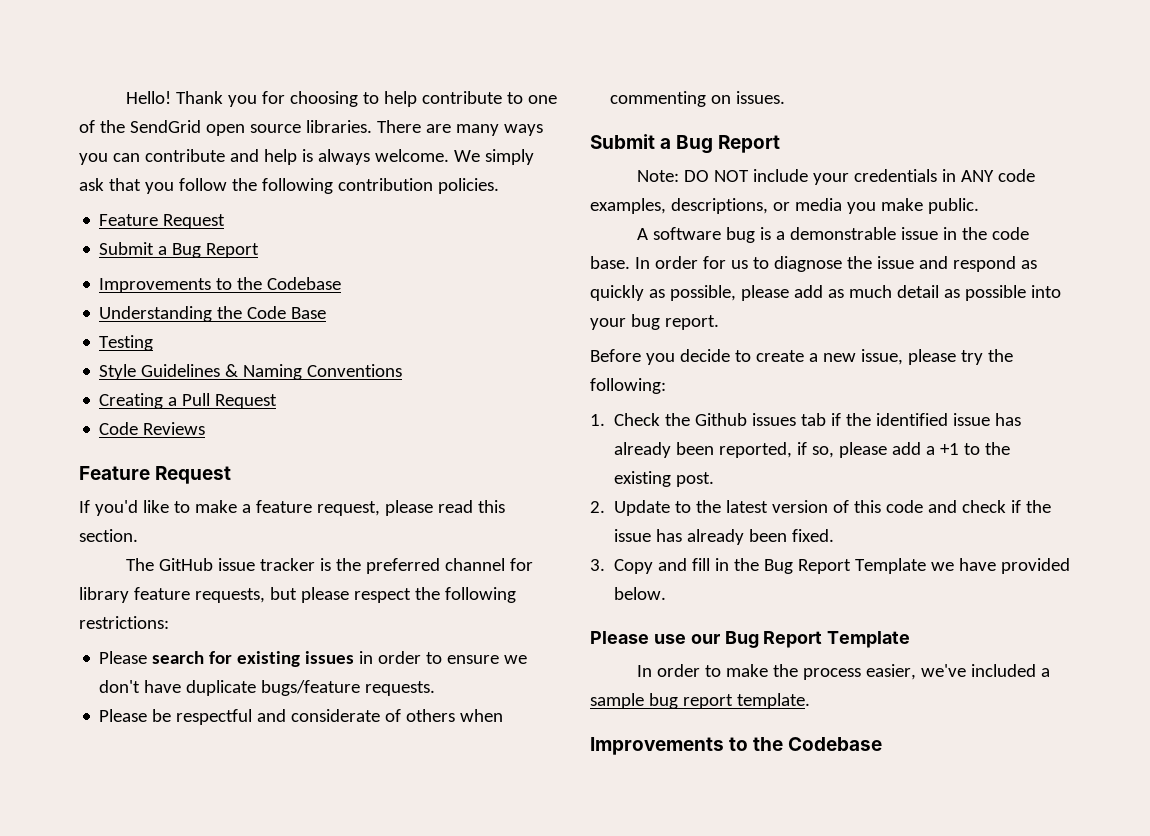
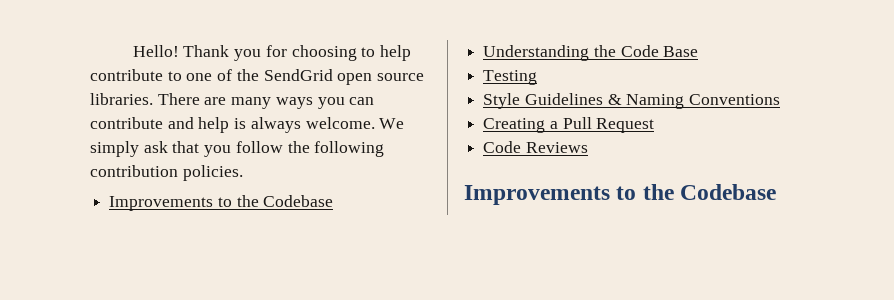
[99,214,226,229] [99,242,260,258] // Feature Request // Submit a Bug Report -> (243, 173) none
[79,466,232,484] [79,500,505,516] [79,529,138,542] [126,558,534,574] [79,587,516,603] [79,616,169,629] [99,651,528,667] [99,680,436,696] [99,709,504,725] [610,91,786,107] [590,134,781,154] [637,169,1036,185] [590,198,979,214] [637,227,1030,243] [590,256,1037,272] [590,285,1061,301] [590,314,719,330] [590,349,1013,365] [590,378,666,394] [590,413,1022,426] [614,442,1011,458] [614,471,715,487] [590,500,1052,516] [614,529,835,545] [590,558,1071,574] [614,587,667,600] [590,631,911,648] [637,664,1051,680] [590,693,810,709] // Feature Request // If you'd like to make a feature request, please read this section. // The GitHub issue tracker is the preferred channel for library feature requests, but please respect the following restrictions: // Please search for existing issues in order to ensure we don't have duplicate bugs/feature requests. // Please be respectful and considerate of others when commenting on issues. // Submit a Bug Report // Note: DO NOT include your credentials in ANY code examples, descriptions, or media you make public. // A software bug is a demonstrable issue in the code base. In order for us to diagnose the issue and respond as quickly as possible, please add as much detail as possible into your bug report. // Before you decide to create a new issue, please try the following: // 1. Check the Github issues tab if the identified issue has already been reported, if so, please add a +1 to the existing post. // 2. Update to the latest version of this code and check if the issue has already been fixed. // 3. Copy and fill in the Bug Report Template we have provided below. // Please use our Bug Report Template // In order to make the process easier, we've included a sample bug report template. -> (588, 147) none

